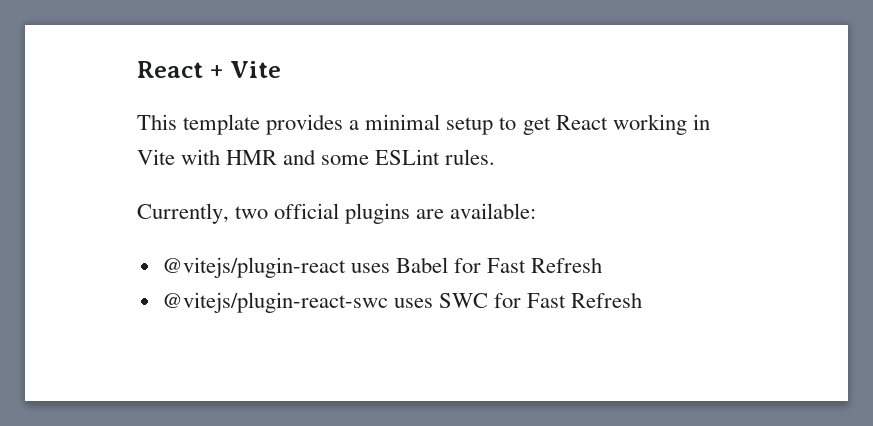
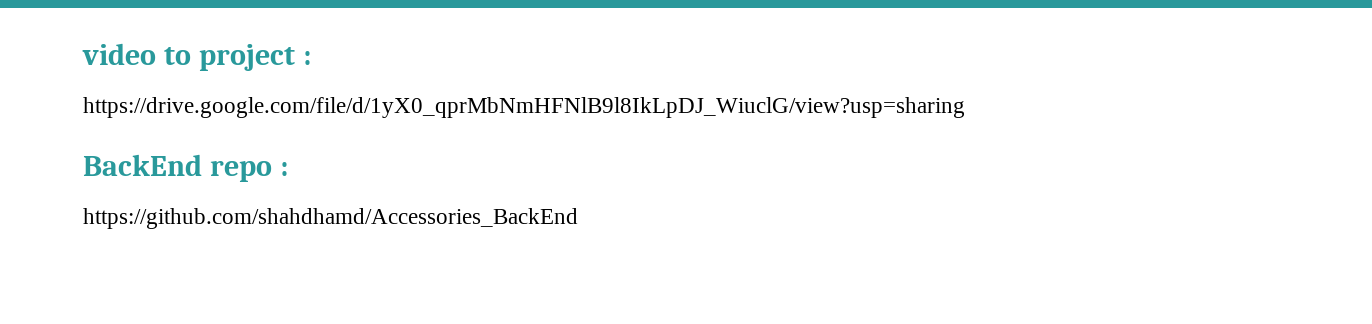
[137,61,281,78] [137,114,710,135] [137,149,496,165] [137,203,537,224] [161,257,603,278] [161,292,643,313] React + Vite // This template provides a minimal setup to get React working in Vite with HMR and some ESLint rules. // Currently, two official plugins are available: // @vitejs/plugin-react uses Babel for Fast Refresh // @vitejs/plugin-react-swc uses SWC for Fast Refresh -> [82,43,311,71] [83,97,965,118] [83,154,288,182] [83,208,578,229] video to project : // https://drive.google.com/file/d/1yX0_qprMbNmHFNlB9l8IkLpDJ_WiuclG/view?usp=sharing // BackEnd repo : // https://github.com/shahdhamd/Accessories_BackEnd

